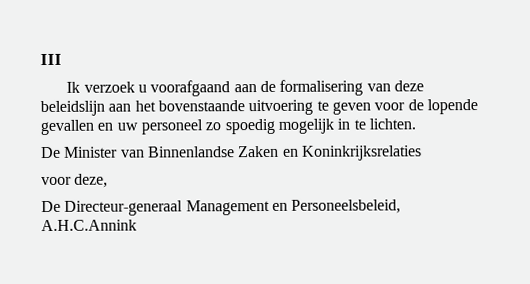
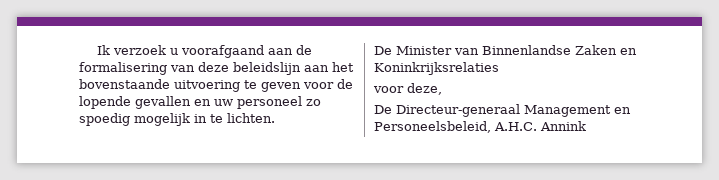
[40,53,62,66] III // -> (97, 50) none
[41,219,137,232] A.H.C.Annink -> [494,121,586,131] A.H.C. Annink

